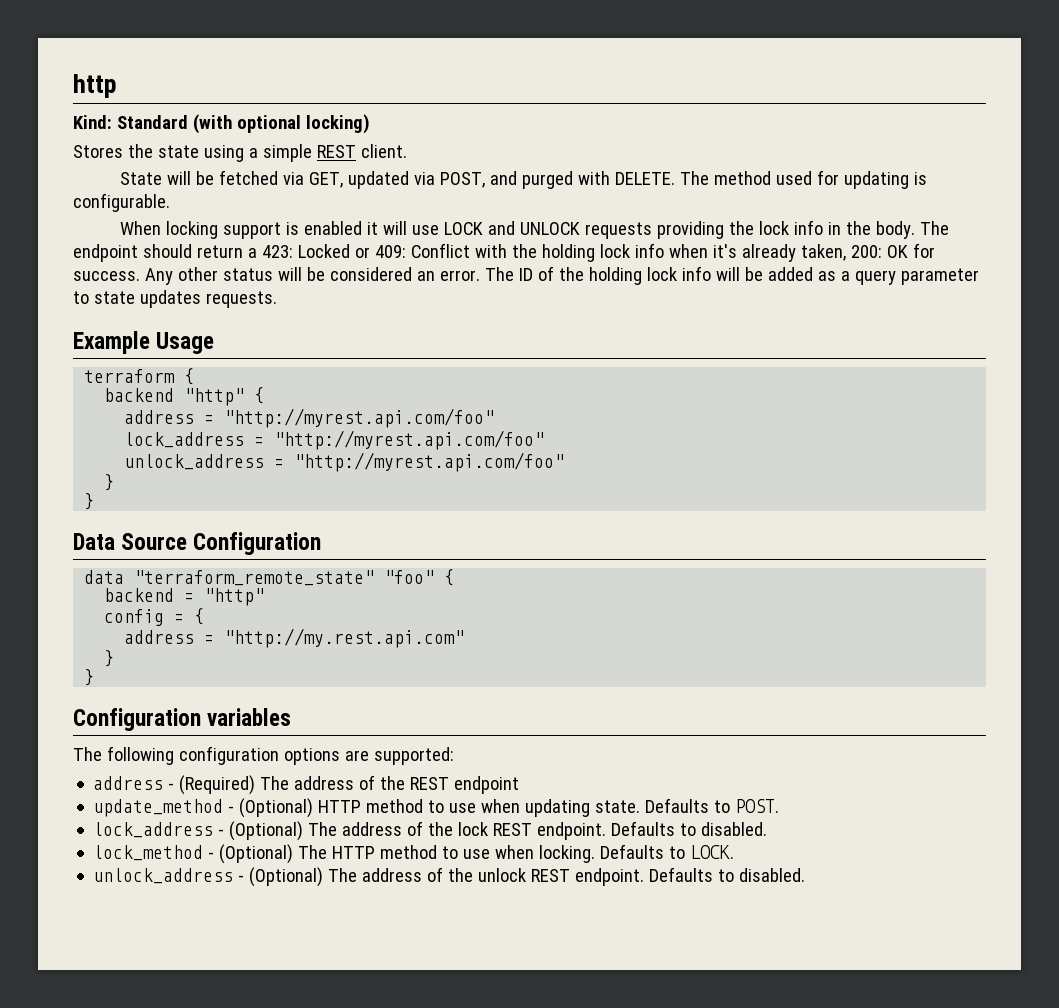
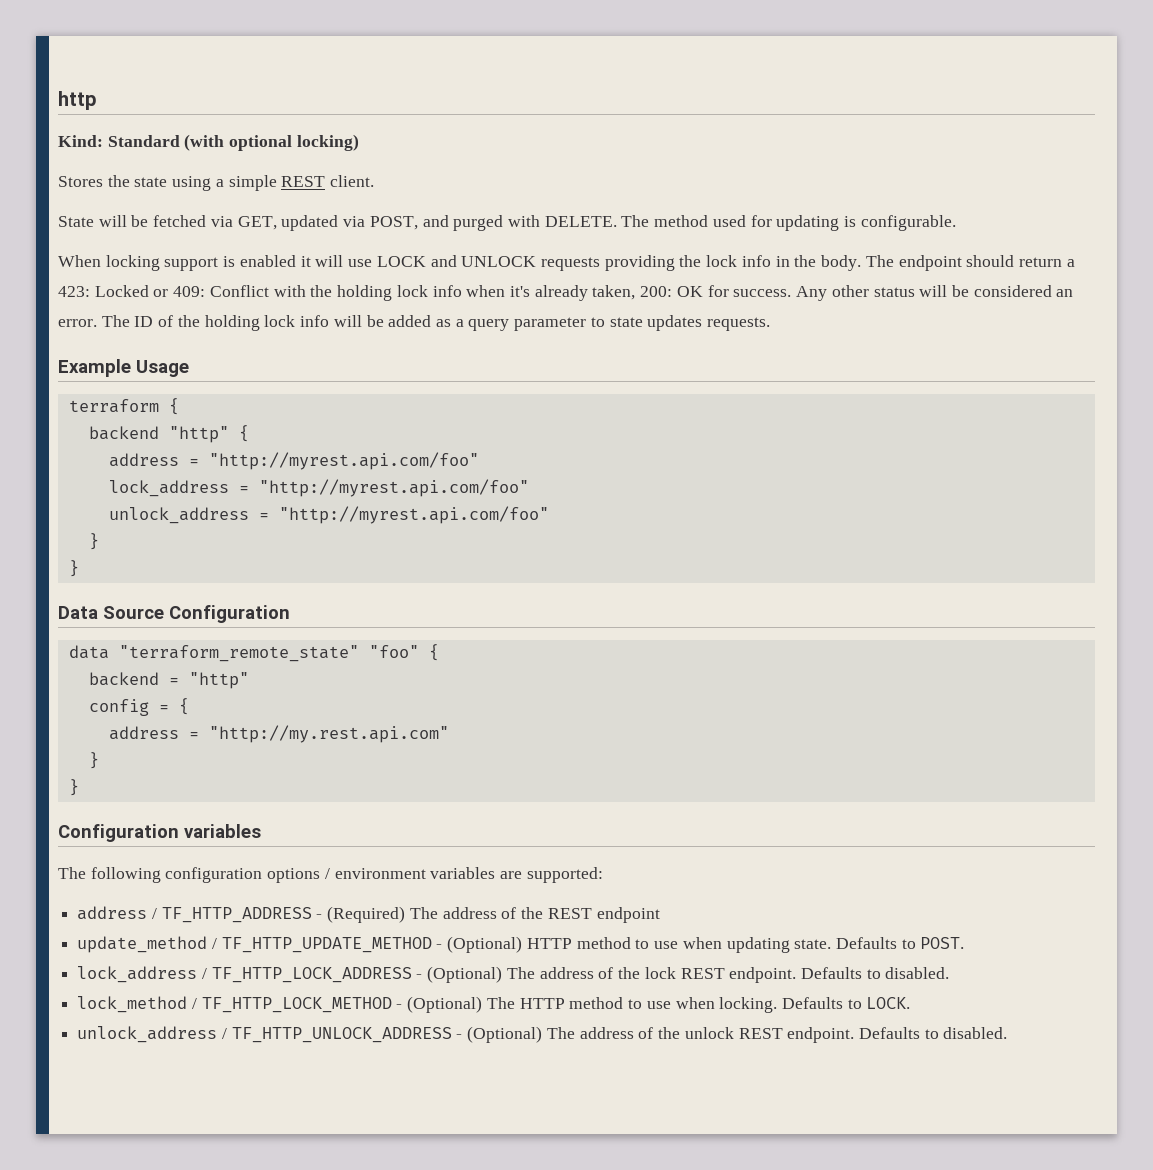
(340, 756) none -> [324,867,496,879] / environment variables
(164, 783) none -> [151,907,312,923] / TF_HTTP_ADDRESS
(224, 808) none -> [211,937,432,953] / TF_HTTP_UPDATE_METHOD
(214, 830) none -> [201,967,412,983] / TF_HTTP_LOCK_ADDRESS
(204, 853) none -> [191,997,392,1013] / TF_HTTP_LOCK_METHOD
(234, 876) none -> [221,1027,452,1043] / TF_HTTP_UNLOCK_ADDRESS

